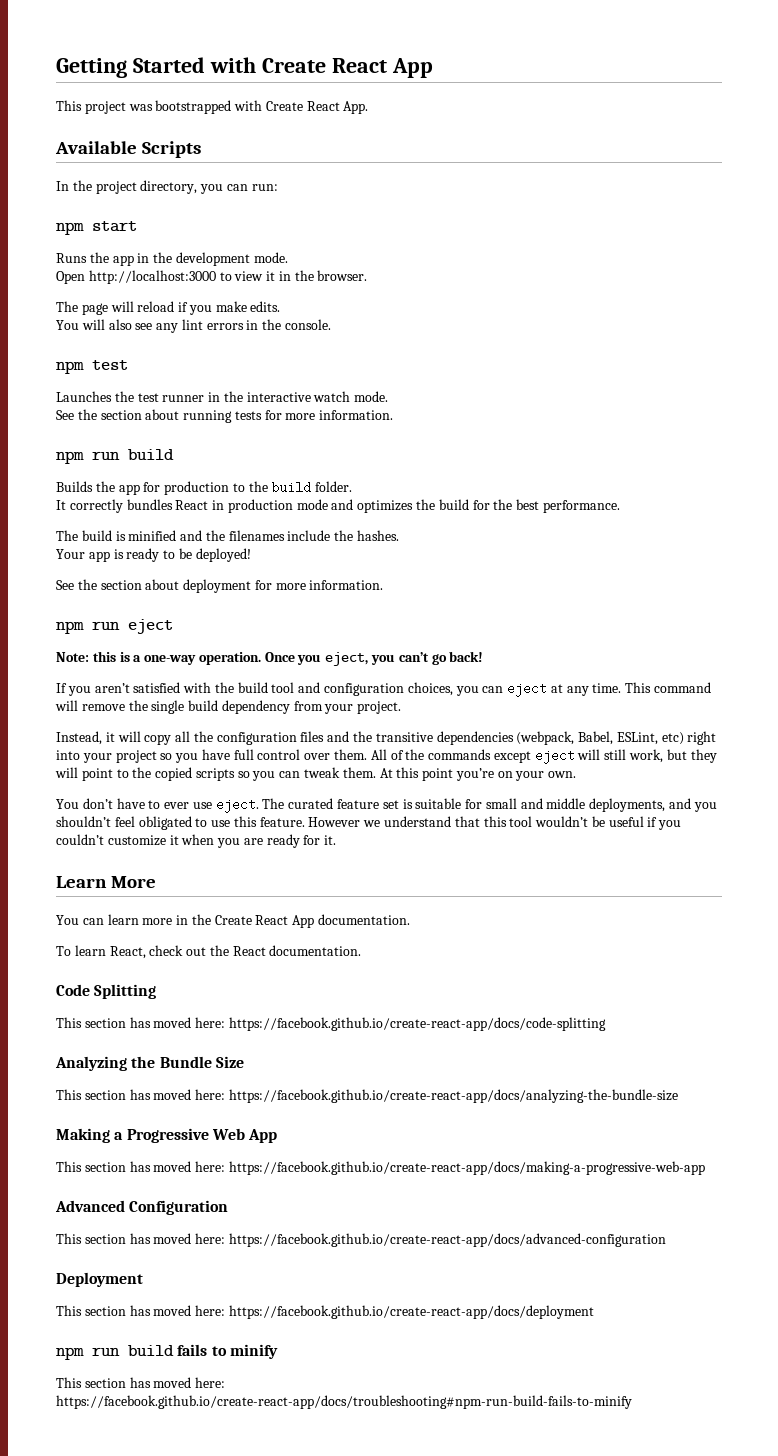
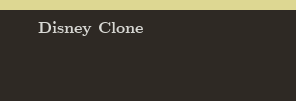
[56,57,433,78] [56,100,369,114] [55,141,202,158] [56,180,278,194] [56,221,137,235] [56,252,288,266] [56,270,368,284] [56,301,281,315] [56,319,332,333] [56,360,128,374] [56,391,389,402] [56,409,394,423] [56,449,174,464] [56,481,353,495] [56,499,620,513] [56,530,400,541] [56,548,251,562] [56,579,384,593] [56,619,173,634] [56,651,484,666] [56,682,712,697] [55,700,402,714] [56,731,717,745] [56,749,717,764] [55,767,577,781] [56,798,717,813] [56,816,682,830] [56,834,337,848] [56,876,157,888] [56,914,411,928] [56,945,362,959] [56,984,157,999] [56,1017,606,1031] [55,1056,244,1071] [56,1089,678,1103] [56,1128,278,1143] [56,1161,705,1175] [55,1200,229,1215] [56,1233,666,1247] [56,1272,143,1287] [56,1305,594,1319] [56,1344,278,1360] [56,1377,226,1388] [56,1395,632,1409] Getting Started with Create React App // This project was bootstrapped with Create React App. // Available Scripts // In the project directory, you can run: // npm start // Runs the app in the development mode. // Open http://localhost:3000 to view it in the browser. // The page will reload if you make edits. // You will also see any lint errors in the console. // npm test // Launches the test runner in the interactive watch mode. // See the section about running tests for more information. // npm run build // Builds the app for production to the build folder. // It correctly bundles React in production mode and optimizes the build for the best performance. // The build is minified and the filenames include the hashes. // Your app is ready to be deployed! // See the section about deployment for more information. // npm run eject // Note: this is a one-way operation. Once you eject, you can’t go back! // If you aren’t satisfied with the build tool and configuration choices, you can eject at any time. This command will remove the single build dependency from your project. // Instead, it will copy all the configuration files and the transitive dependencies (webpack, Babel, ESLint, etc) right into your project so you have full control over them. All of the commands except eject will still work, but they will point to the copied scripts so you can tweak them. At this point you’re on your own. // You don’t have to ever use eject. The curated feature set is suitable for small and middle deployments, and you shouldn’t feel obligated to use this feature. However we understand that this tool wouldn’t be useful if you couldn’t customize it when you are ready for it. // Learn More // You can learn more in the Create React App documentation. // To learn React, check out the React documentation. // Code Splitting // This section has moved here: https://facebook.github.io/create-react-app/docs/code-splitting // Analyzing the Bundle Size // This section has moved here: https://facebook.github.io/create-react-app/docs/analyzing-the-bundle-size // Making a Progressive Web App // This section has moved here: https://facebook.github.io/create-react-app/docs/making-a-progressive-web-app // Advanced Configuration // This section has moved here: https://facebook.github.io/create-react-app/docs/advanced-configuration // Deployment // This section has moved here: https://facebook.github.io/create-react-app/docs/deployment // npm run build fails to minify // This section has moved here: https://facebook.github.io/create-react-app/docs/troubleshooting#npm-run-build-fails-to-minify -> [38,21,143,36] Disney Clone

